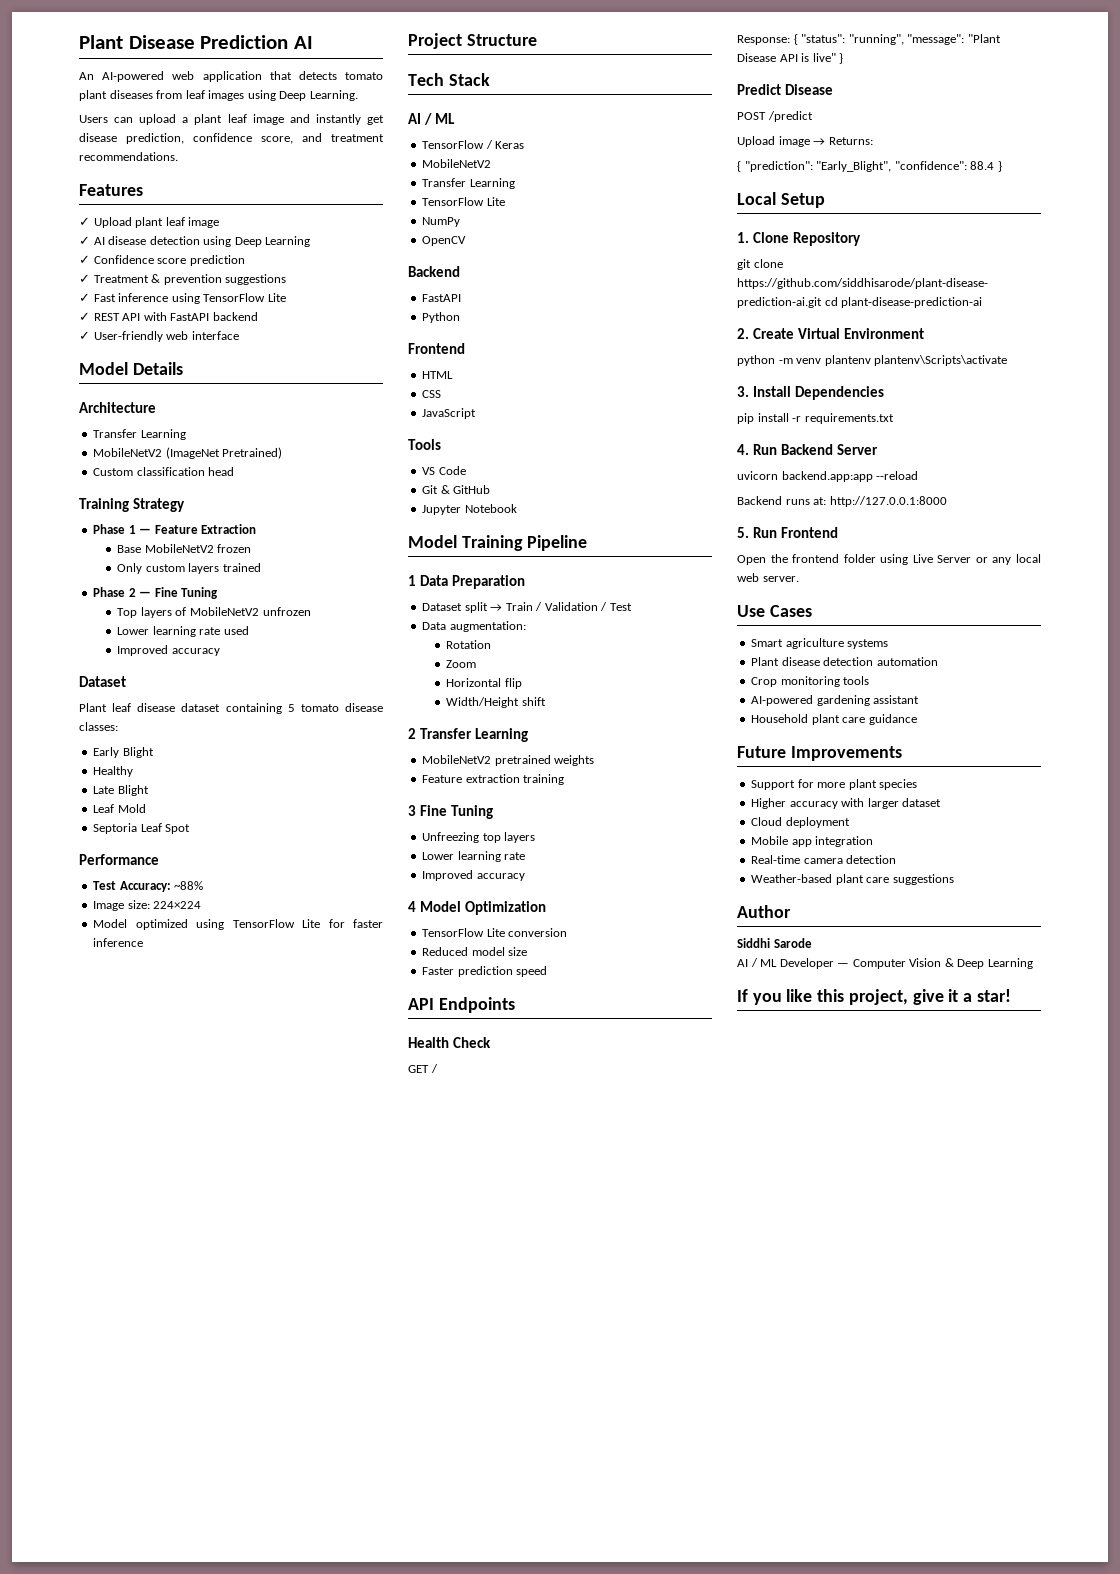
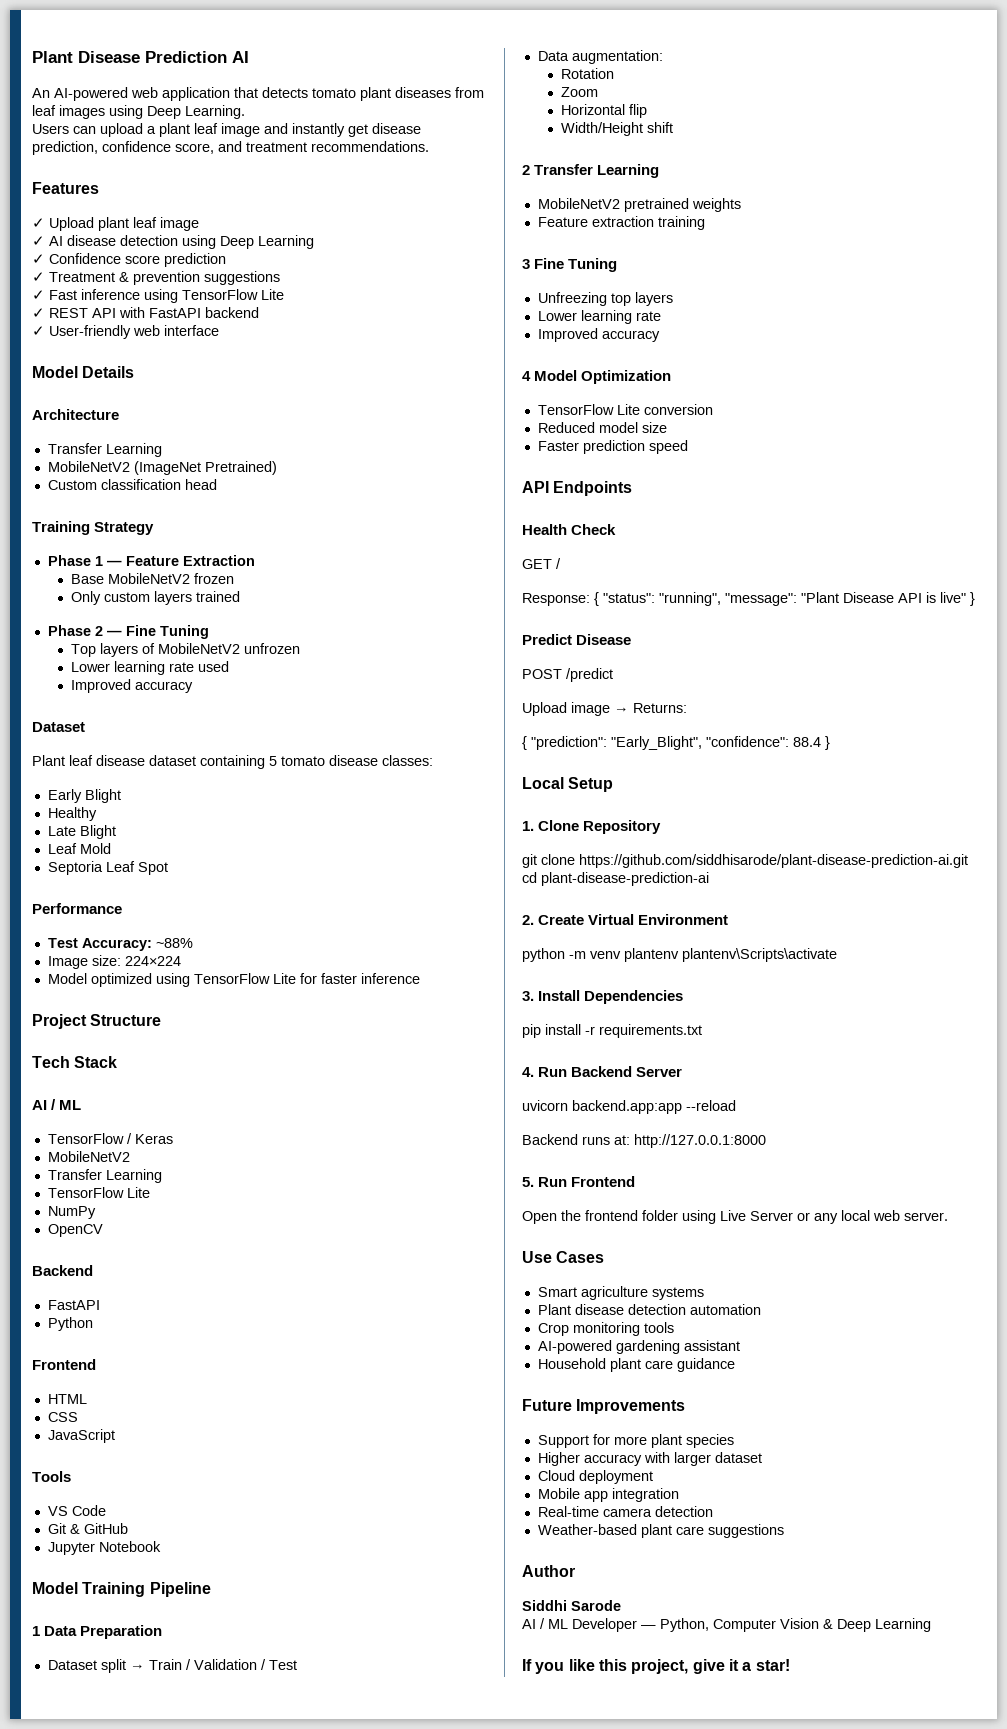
(850, 965) none -> [660,1618,709,1632] Python,

